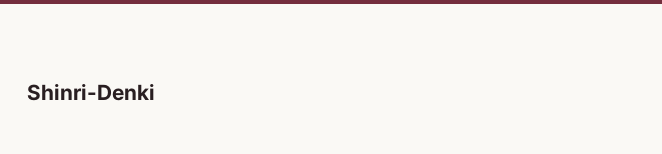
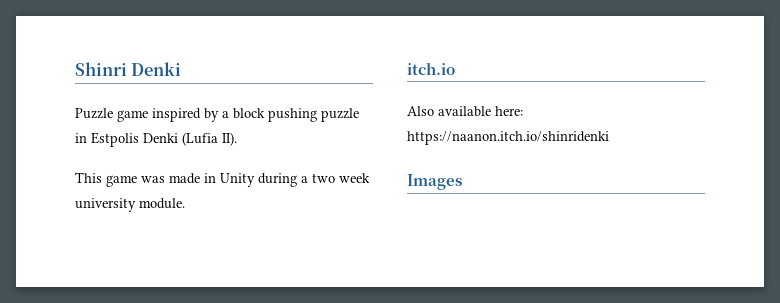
[27,83,155,101] Shinri-Denki -> [75,62,182,76] [75,108,359,122] [75,132,237,147] [75,172,370,187] [75,198,185,212] [407,62,455,75] [407,106,523,117] [407,131,609,145] [407,174,462,190] Shinri Denki // Puzzle game inspired by a block pushing puzzle in Estpolis Denki (Lufia II). // This game was made in Unity during a two week university module. // itch.io // Also available here: https://naanon.itch.io/shinridenki // Images

